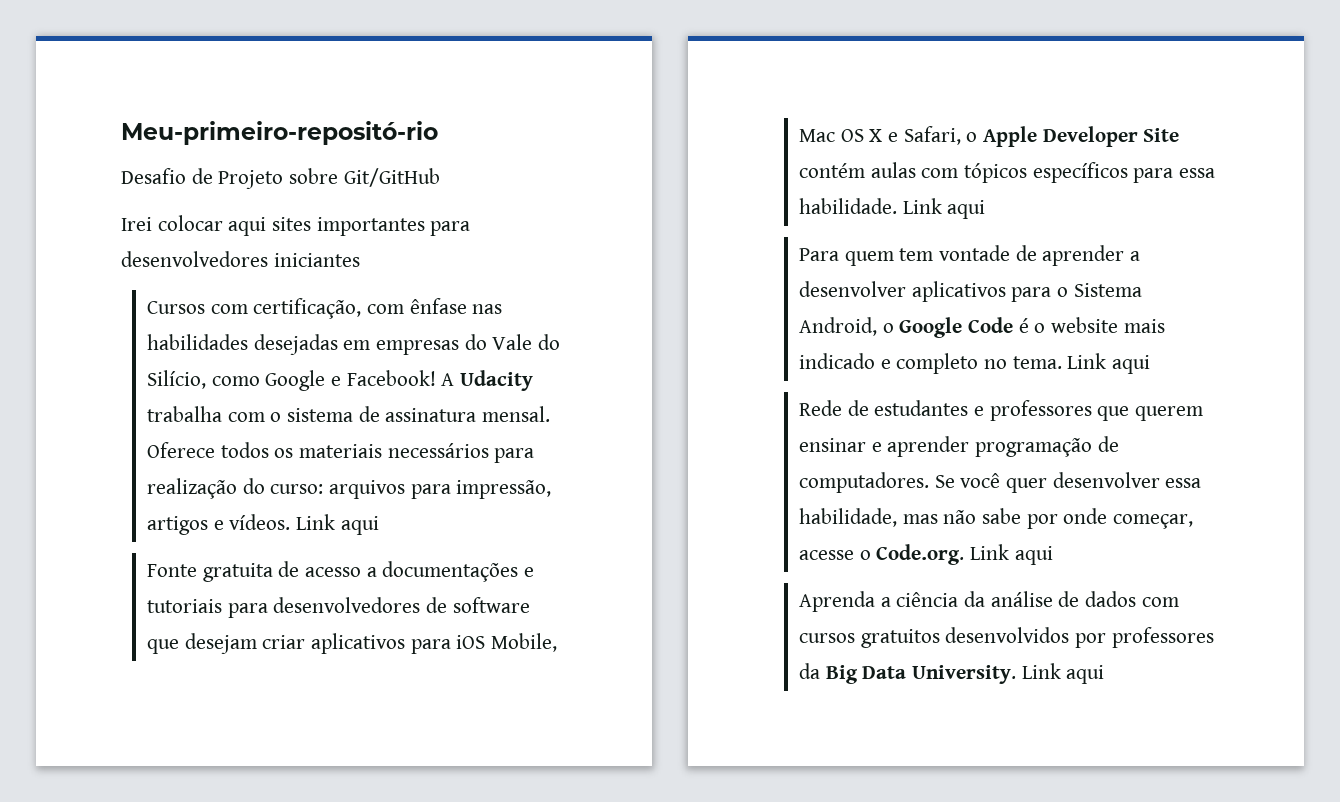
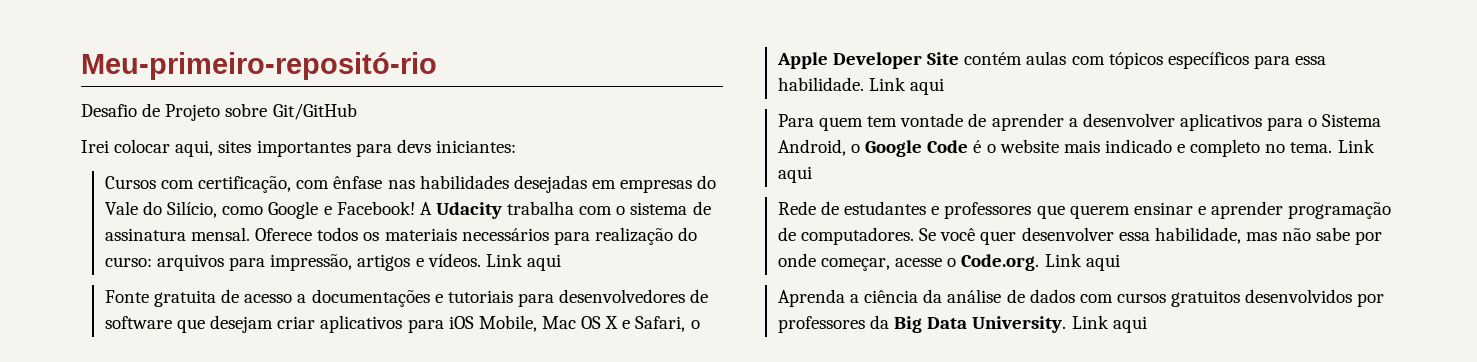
[228,217,267,236] aqui -> [175,140,214,157] aqui,
[121,251,360,267] desenvolvedores iniciantes -> [396,139,516,153] devs iniciantes:

